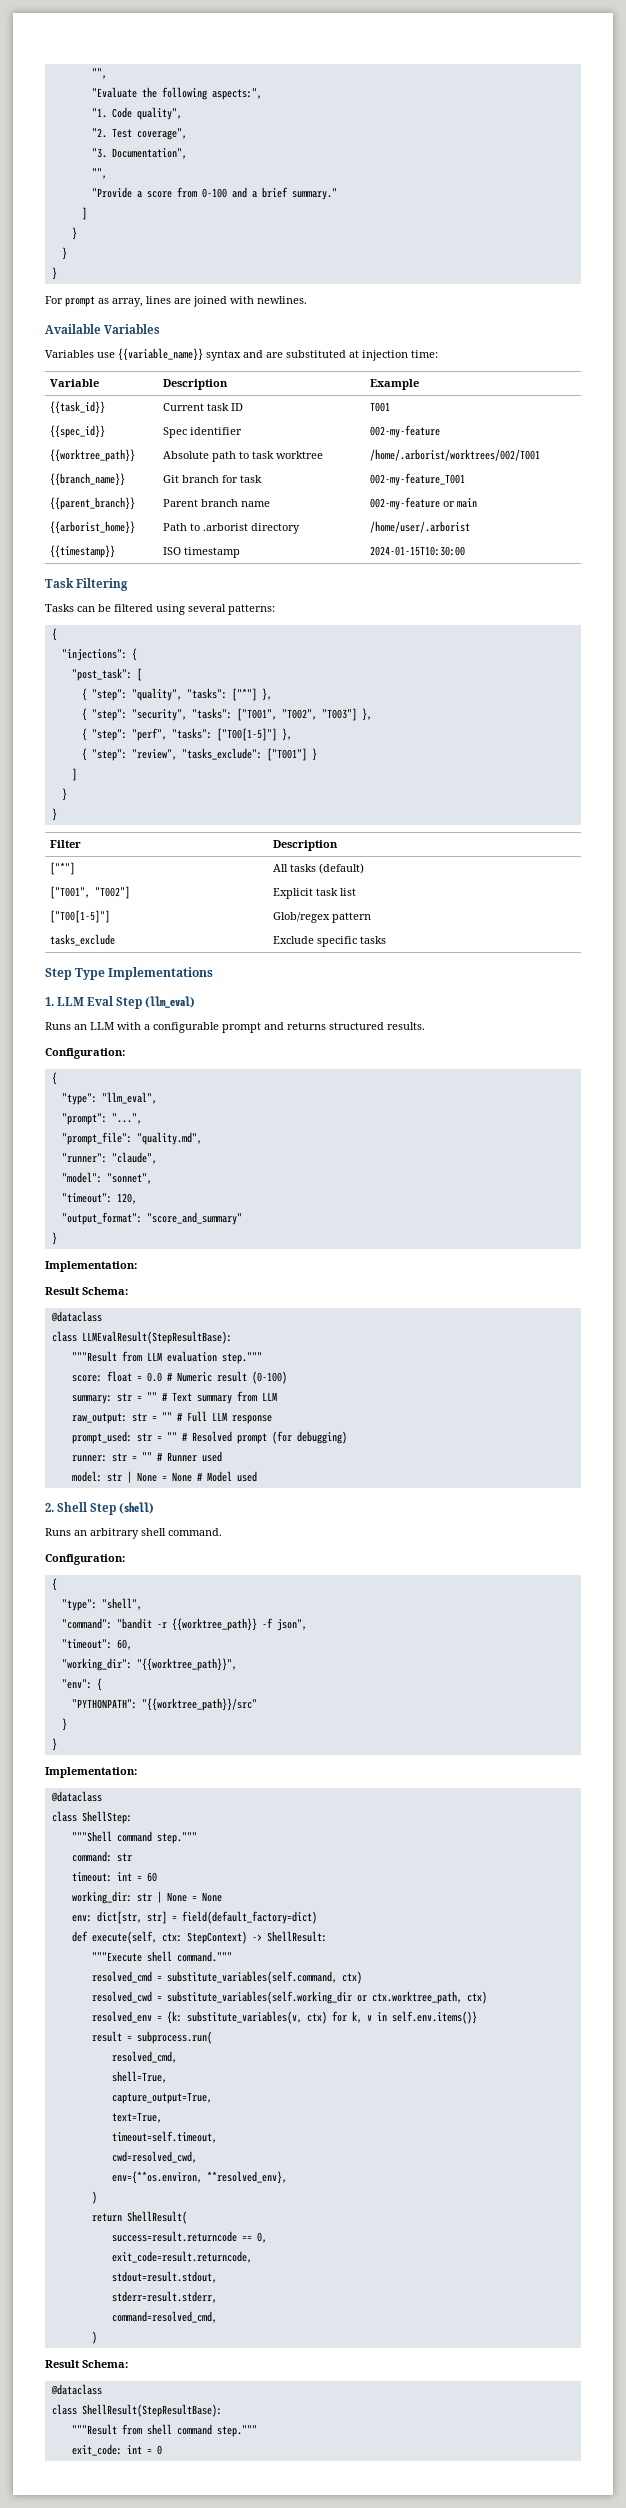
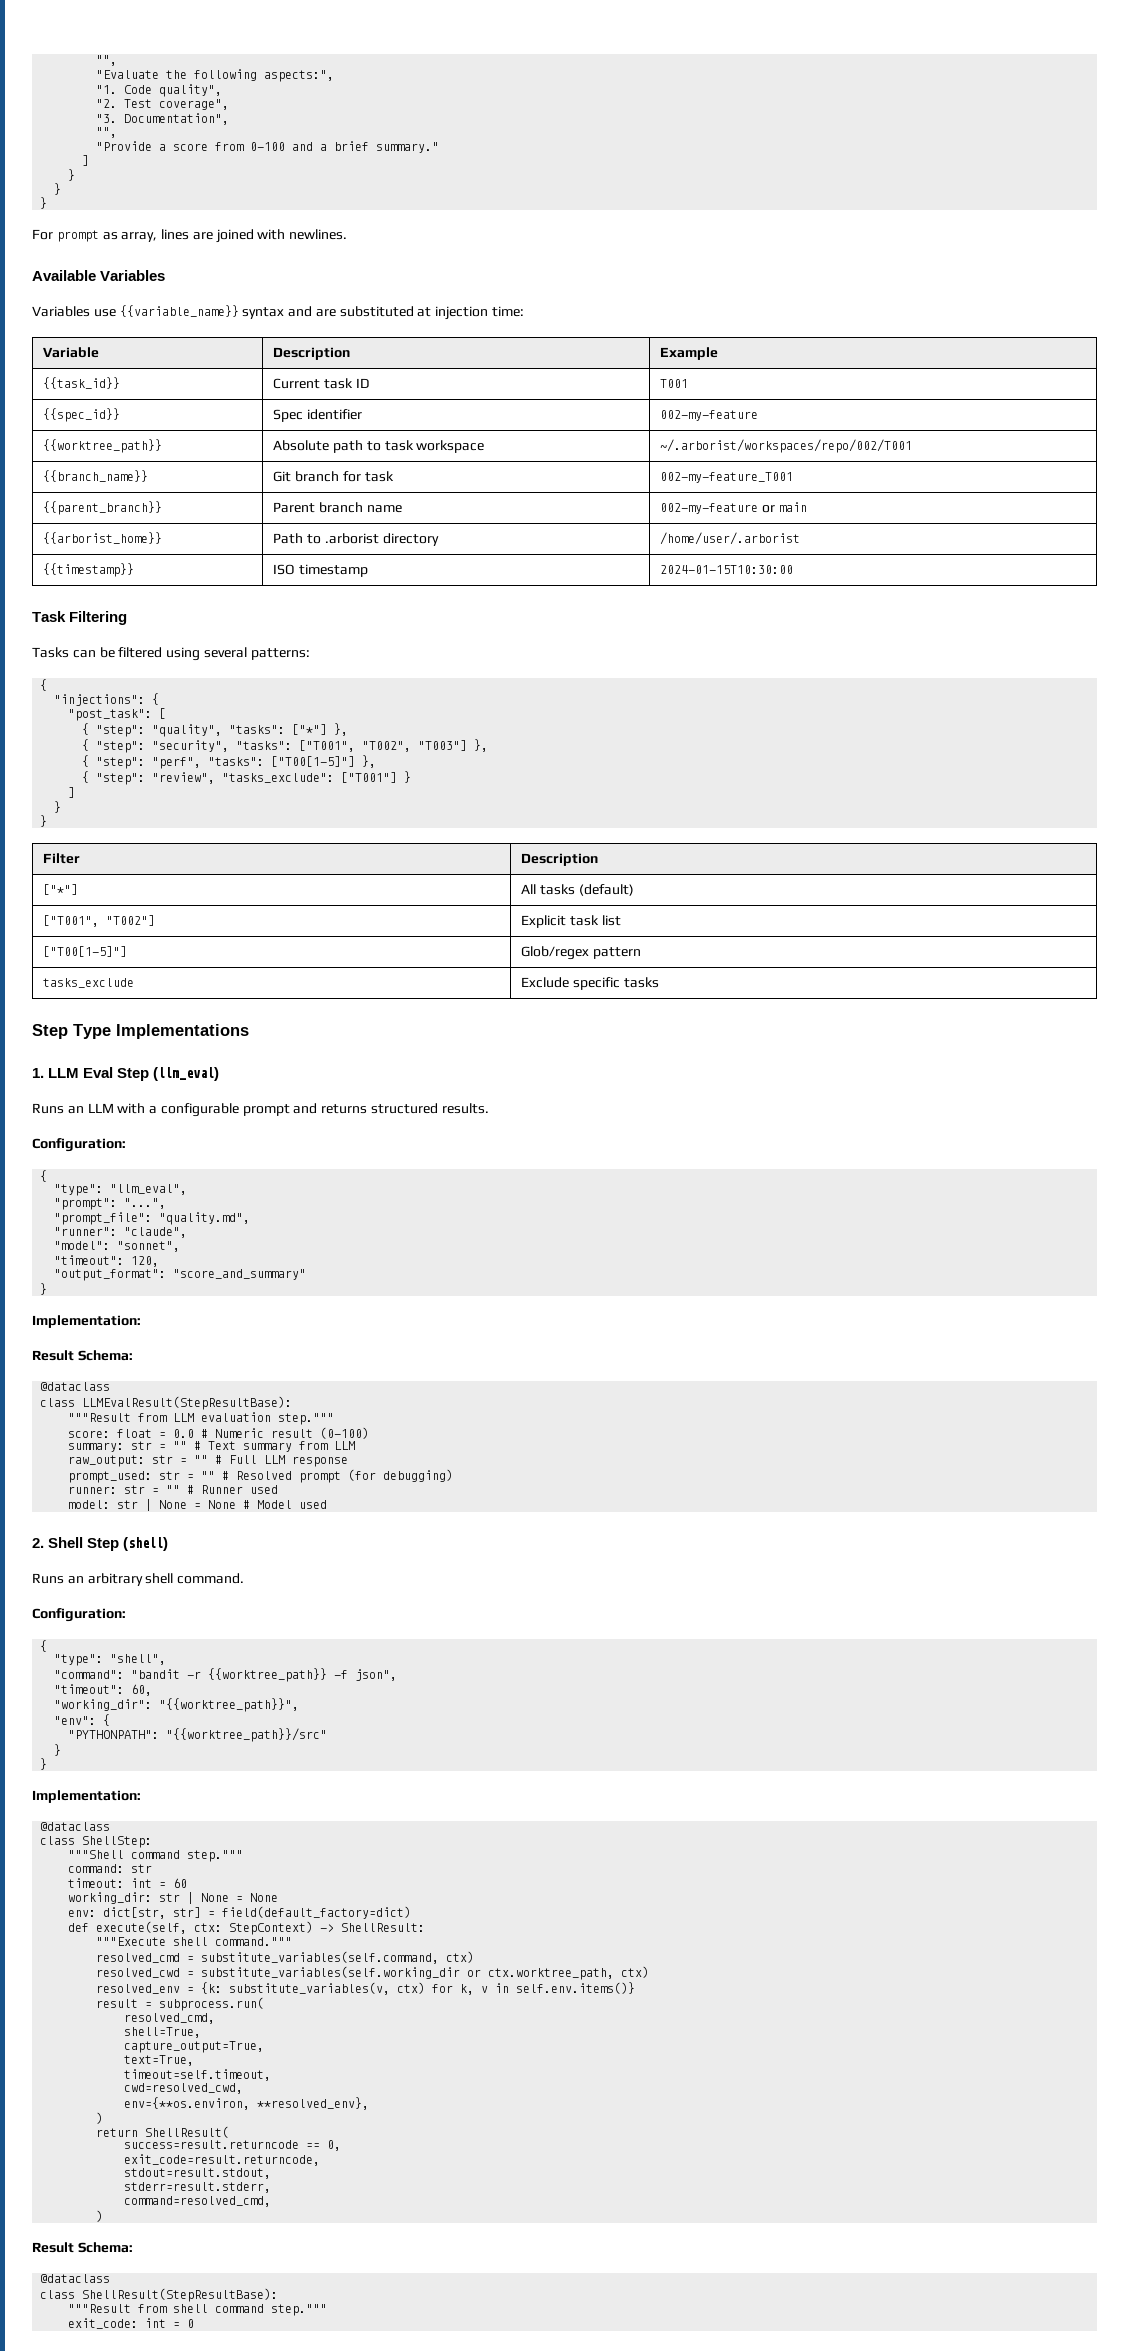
[276,451,324,459] [370,449,541,461] worktree | /home/.arborist/worktrees/002/T001 -> [416,440,485,453] [660,439,913,453] workspace | ~/.arborist/workspaces/repo/002/T001

